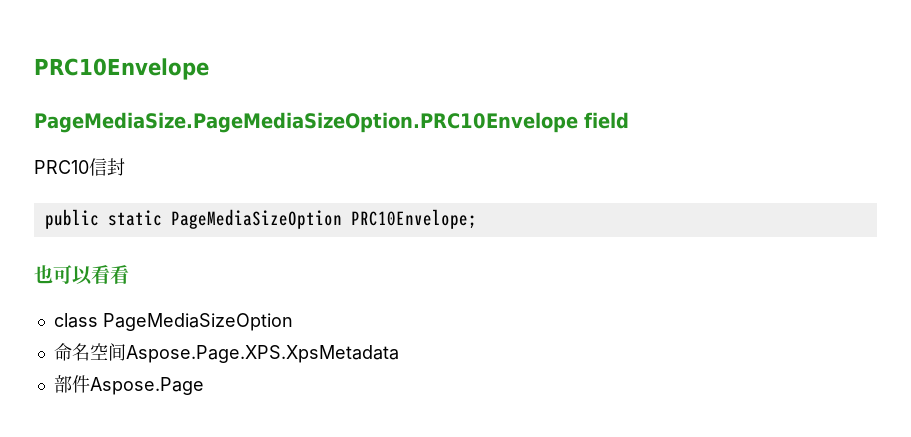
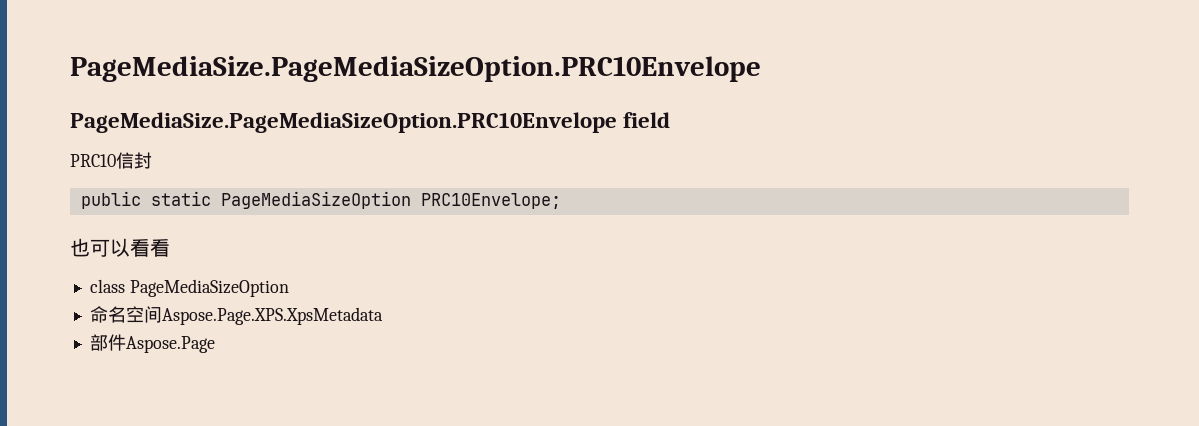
[34,58,209,80] PRC10Envelope -> [70,56,761,82] PageMediaSize.PageMediaSizeOption.PRC10Envelope

